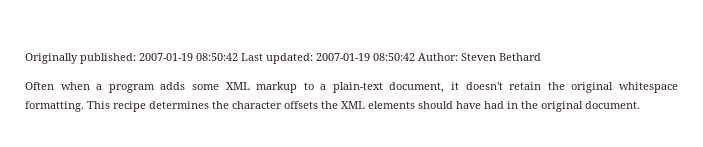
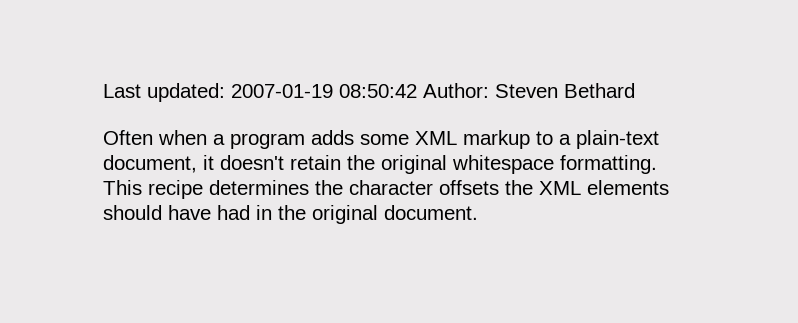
[25,53,238,64] Originally published: 2007-01-19 08:50:42 -> (103, 91) none

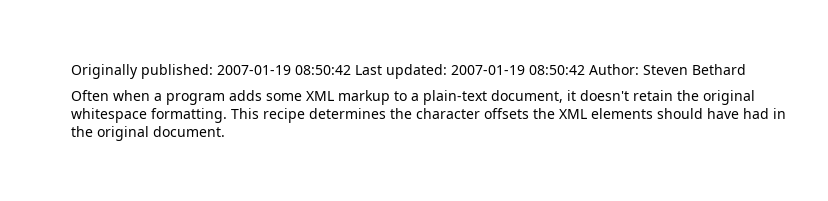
(103, 91) none -> [71,64,351,79] Originally published: 2007-01-19 08:50:42

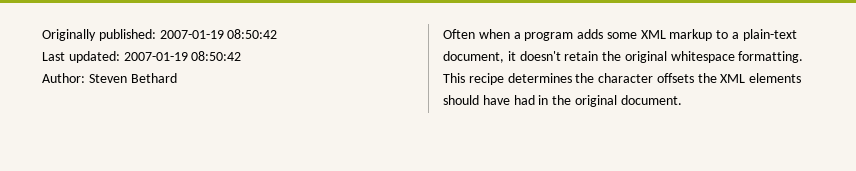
(351, 70) none -> (278, 34) //
(585, 70) none -> (242, 56) //

